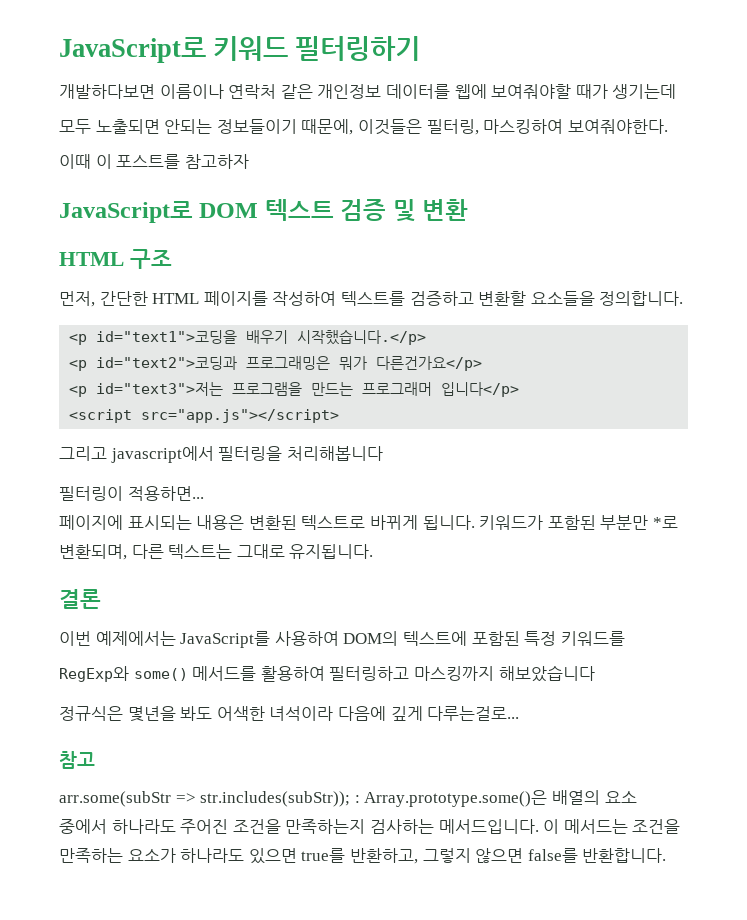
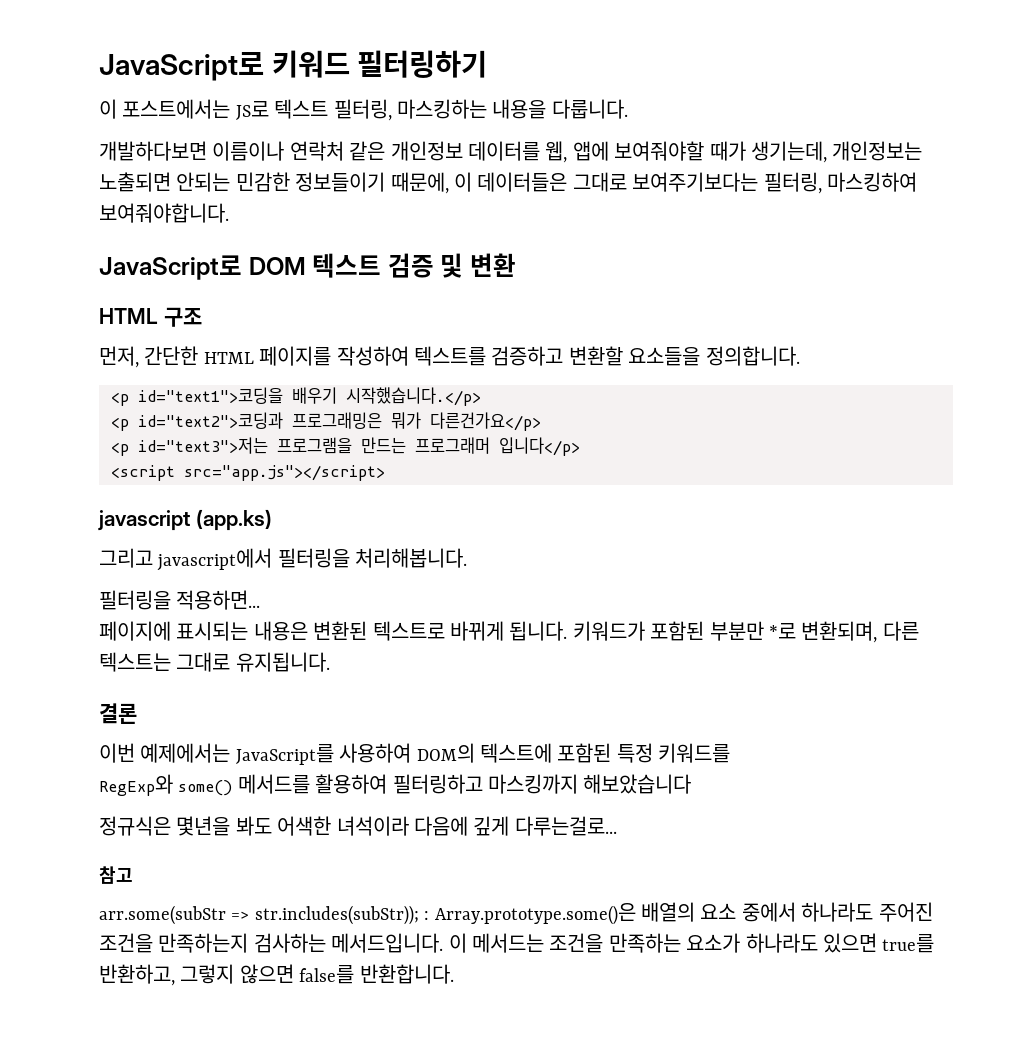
(421, 48) none -> [99,99,628,121] // 이 포스트에서는 JS로 텍스트 필터링, 마스킹하는 내용을 다룹니다.
[454,84,677,99] [59,119,91,134] 웹에 보여줘야할 때가 생기는데 // 모두 -> [545,141,923,163] 웹, 앱에 보여줘야할 때가 생기는데, 개인정보는
(213, 126) none -> [235,172,290,192] 민감한
[357,119,668,135] [59,154,249,169] 이것들은 필터링, 마스킹하여 보여줘야한다. // 이때 이 포스트를 참고하자 -> [454,172,917,194] [99,203,229,223] 이 데이터들은 그대로 보여주기보다는 필터링, 마스킹하여 보여줘야합니다.
(340, 416) none -> [98,509,272,531] // javascript (app.ks)
[286,446,383,461] [59,486,123,501] 처리해봅니다 // 필터링이 -> [355,548,468,568] [99,590,171,610] 처리해봅니다. // 필터링을

